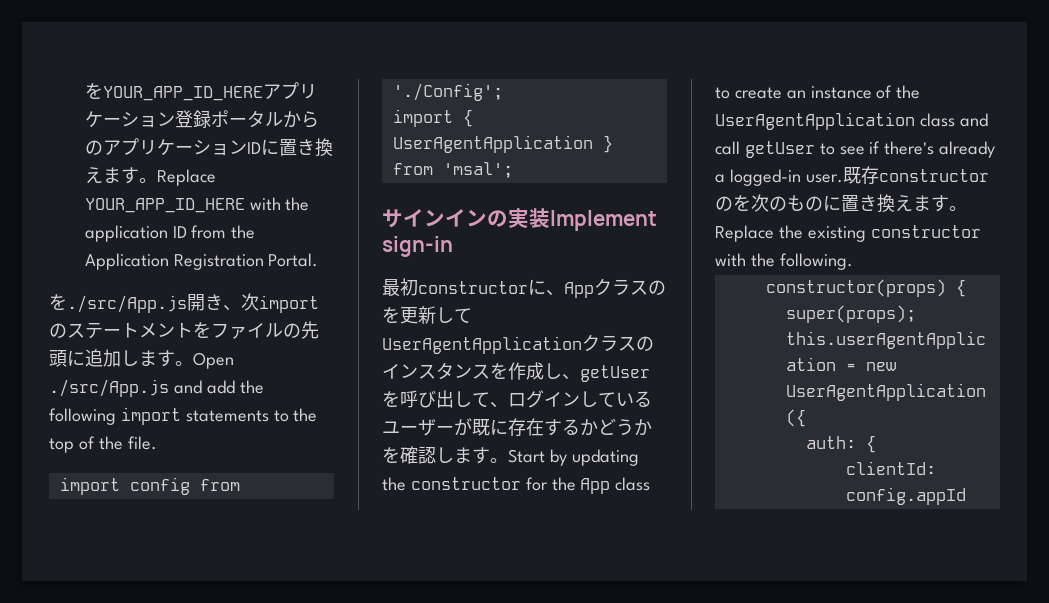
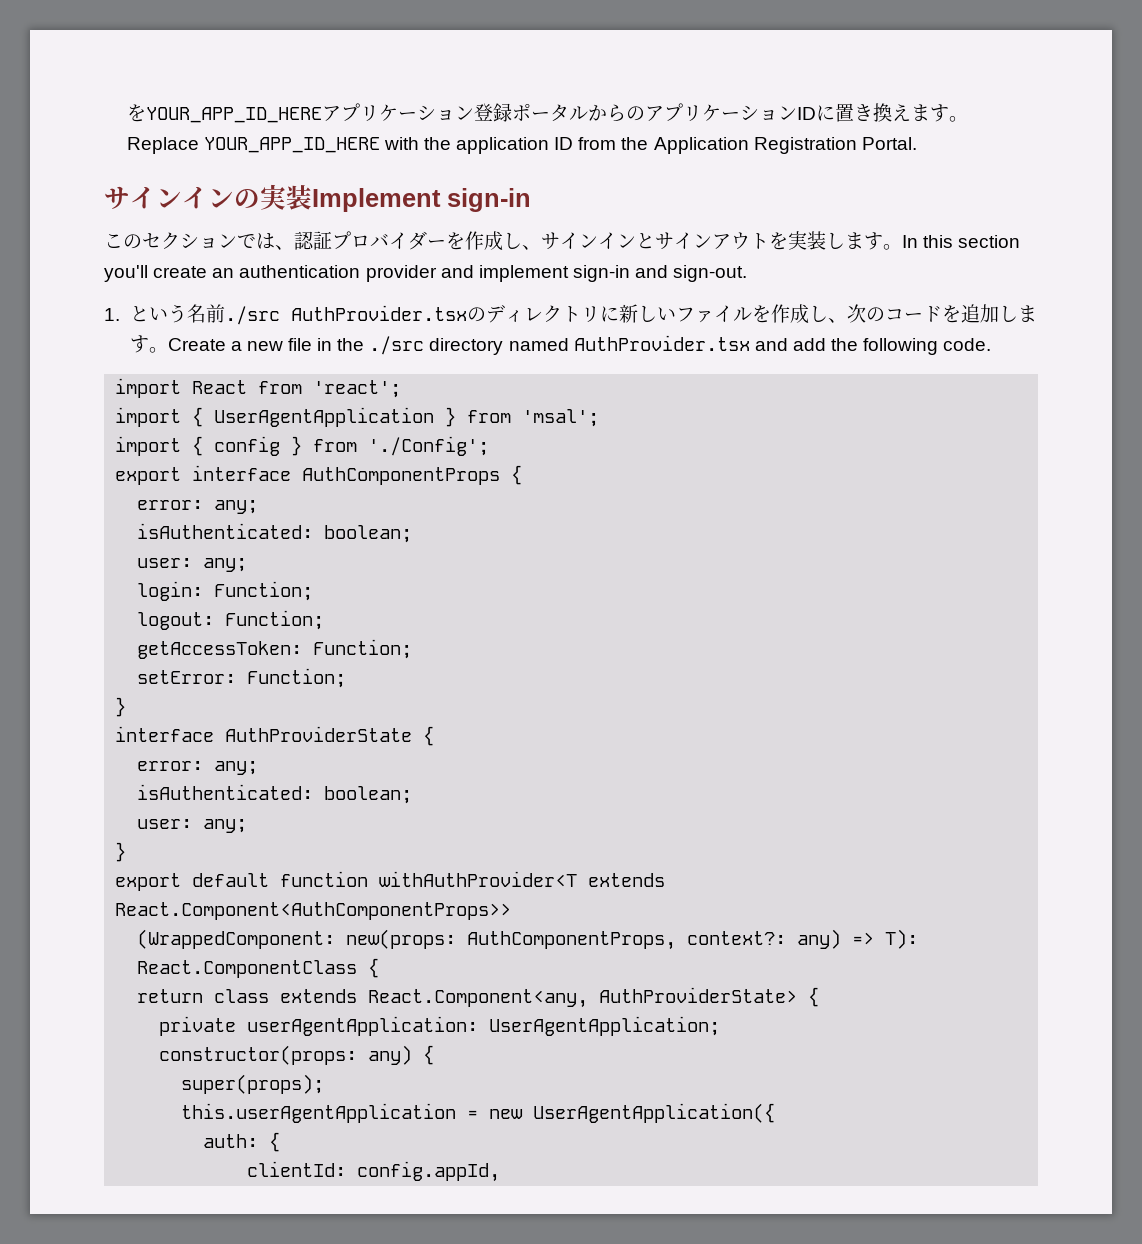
[49,293,319,313] [49,321,319,339] [49,349,234,369] [49,379,264,397] [49,407,318,425] [49,436,157,453] [59,477,240,495] [392,83,503,101] [392,109,473,127] [392,135,613,153] [392,162,513,178] // を./src/App.js開き、次importのステートメントをファイルの先頭に追加します。Open ./src/App.js and add the following import statements to the top of the file. // import config from './Config'; // import { UserAgentApplication } from 'msal'; -> (917, 143) none
[382,278,666,298] [382,306,472,324] [382,334,654,354] [382,362,650,382] [382,390,652,408] [382,418,652,436] [382,446,639,466] [382,477,651,494] [715,85,921,99] [715,112,988,130] [715,141,996,158] [715,166,989,186] [715,194,967,213] [715,225,981,242] [715,253,853,270] [765,279,946,297] 最初constructorに、Appクラスのを更新してUserAgentApplicationクラスのインスタンスを作成し、getUserを呼び出して、ログインしているユーザーが既に存在するかどうかを確認します。Start by updating the constructor for the App class to create an instance of the UserAgentApplication class and call getUser to see if there's already a logged-in user.既存constructorのを次のものに置き換えます。Replace the existing constructor with the following. // constructor(props) -> [104,231,1021,251] [104,265,748,282] [104,304,1037,325] [129,335,992,355] [115,378,402,398] [115,407,600,427] [115,436,490,456] [115,465,523,485] [137,500,259,514] [137,523,413,543] [137,558,248,572] [137,581,314,601] [137,610,325,630] [137,639,413,659] [137,668,347,688] [115,697,127,717] [115,726,435,746] [137,761,259,775] [137,784,413,804] [137,819,248,833] [115,842,127,862] [115,871,666,891] [115,902,512,920] [137,929,919,950] [137,958,380,978] [137,987,820,1008] [159,1016,721,1036] [159,1045,413,1065] このセクションでは、認証プロバイダーを作成し、サインインとサインアウトを実装します。In this section you'll create an authentication provider and implement sign-in and sign-out. // 1.という名前./src AuthProvider.tsxのディレクトリに新しいファイルを作成し、次のコードを追加します。Create a new file in the ./src directory named AuthProvider.tsx and add the following code. // import React from 'react'; // import { UserAgentApplication } from 'msal'; // import { config } from './Config'; // export interface AuthComponentProps { // error: any; // isAuthenticated: boolean; // user: any; // login: Function; // logout: Function; // getAccessToken: Function; // setError: Function; // } // interface AuthProviderState { // error: any; // isAuthenticated: boolean; // user: any; // } // export default function withAuthProvider<T extends React.Component<AuthComponentProps>> // (WrappedComponent: new(props: AuthComponentProps, context?: any) => T): React.ComponentClass { // return class extends React.Component<any, AuthProviderState> { // private userAgentApplication: UserAgentApplication; // constructor(props: any)
[845,487,966,505] config.appId -> [357,1161,501,1182] config.appId,

